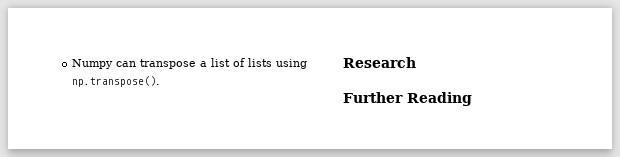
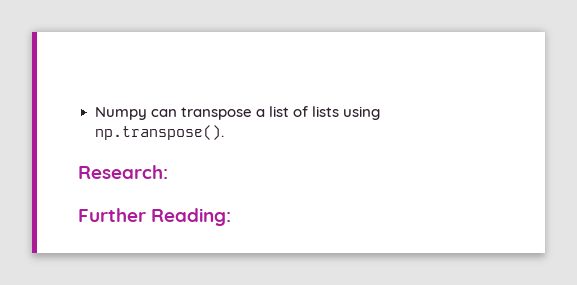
[343,57,416,68] Research -> [78,165,168,179] Research:
[407,92,472,106] Reading -> [151,208,232,226] Reading:

